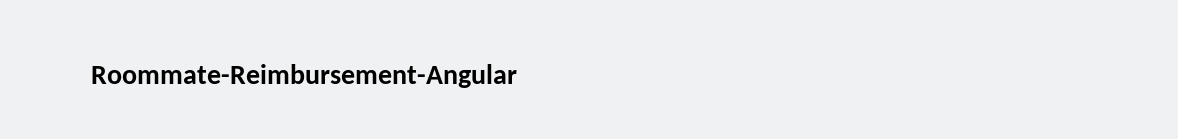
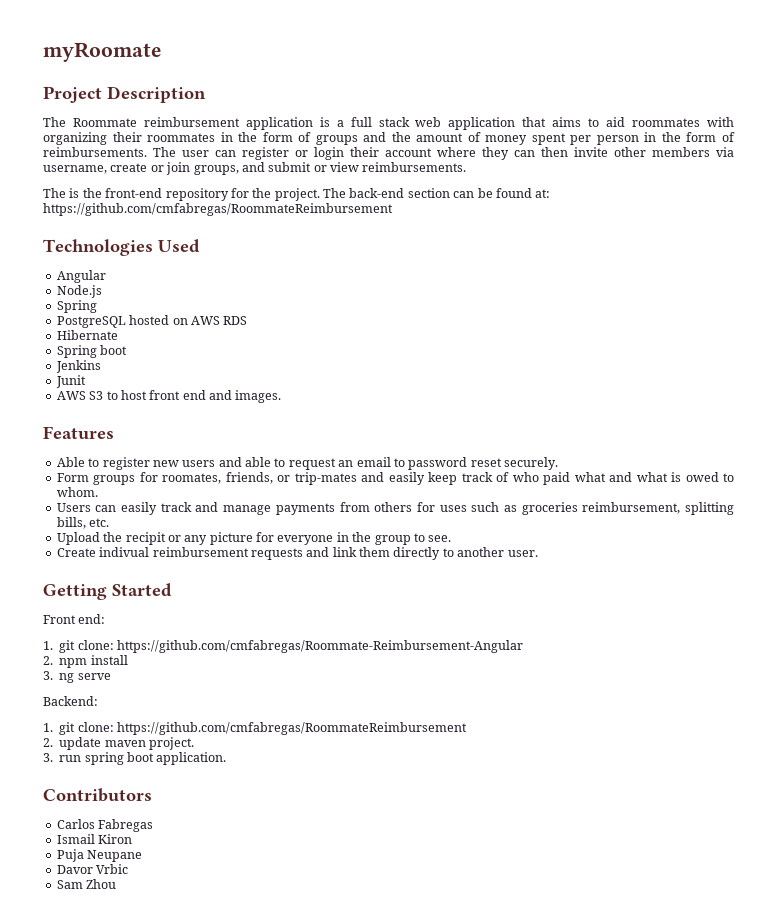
[91,64,517,88] Roommate-Reimbursement-Angular -> [43,42,162,62] [43,86,206,103] [43,117,734,130] [43,132,735,145] [43,147,734,160] [43,162,467,175] [43,188,551,201] [43,203,393,216] [43,239,200,256] [56,270,106,283] [56,285,102,298] [56,300,97,313] [56,315,248,328] [56,330,118,340] [56,345,128,358] [55,360,101,373] [55,375,86,388] [56,390,282,403] [43,426,114,440] [56,457,558,470] [56,472,734,485] [56,487,98,497] [56,502,734,515] [56,517,110,529] [56,532,452,545] [56,547,538,560] [43,583,172,600] [43,614,106,624] [43,640,523,653] [43,655,128,668] [43,671,111,683] [43,696,98,706] [43,722,467,735] [43,737,194,750] [43,752,227,765] [43,788,152,802] [56,819,154,832] [56,834,133,844] [56,849,143,862] [56,864,129,874] [56,879,117,889] myRoomate // Project Description // The Roommate reimbursement application is a full stack web application that aims to aid roommates with organizing their roommates in the form of groups and the amount of money spent per person in the form of reimbursements. The user can register or login their account where they can then invite other members via username, create or join groups, and submit or view reimbursements. // The is the front-end repository for the project. The back-end section can be found at: https://github.com/cmfabregas/RoommateReimbursement // Technologies Used // Angular // Node.js // Spring // PostgreSQL hosted on AWS RDS // Hibernate // Spring boot // Jenkins // Junit // AWS S3 to host front end and images. // Features // Able to register new users and able to request an email to password reset securely. // Form groups for roomates, friends, or trip-mates and easily keep track of who paid what and what is owed to whom. // Users can easily track and manage payments from others for uses such as groceries reimbursement, splitting bills, etc. // Upload the recipit or any picture for everyone in the group to see. // Create indivual reimbursement requests and link them directly to another user. // Getting Started // Front end: // 1. git clone: https://github.com/cmfabregas/Roommate-Reimbursement-Angular // 2. npm install // 3. ng serve // Backend: // 1. git clone: https://github.com/cmfabregas/RoommateReimbursement // 2. update maven project. // 3. run spring boot application. // Contributors // Carlos Fabregas // Ismail Kiron // Puja Neupane // Davor Vrbic // Sam Zhou

